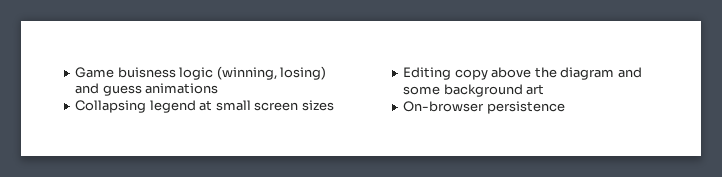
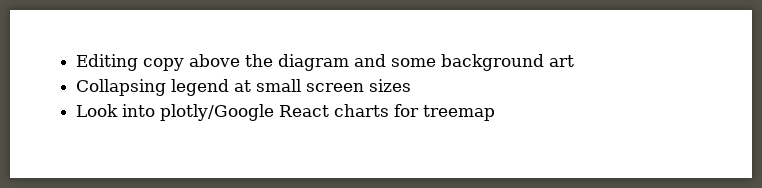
[75,66,327,80] [75,83,219,96] [75,100,334,113] Game buisness logic (winning, losing) and guess animations // Collapsing legend at small screen sizes // -> (76, 62) none
[403,101,565,114] On-browser persistence -> [76,79,412,96] [76,104,496,121] Collapsing legend at small screen sizes // Look into plotly/Google React charts for treemap

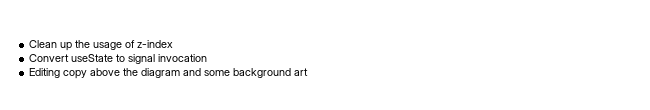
(76, 62) none -> [29,40,174,51] [29,54,208,64] Clean up the usage of z-index // Convert useState to signal invocation //
[76,79,412,96] [76,104,496,121] // Collapsing legend at small screen sizes // Look into plotly/Google React charts for treemap -> (309, 72) none

